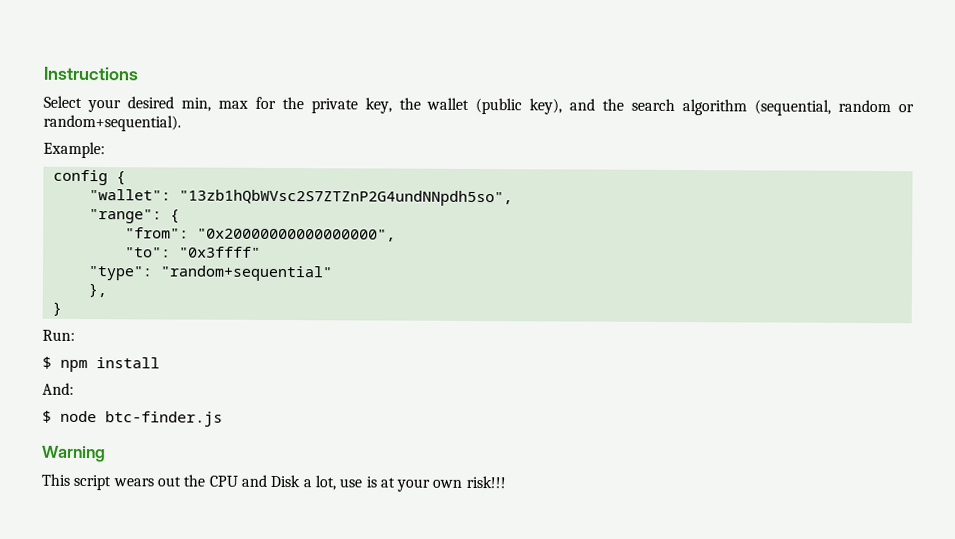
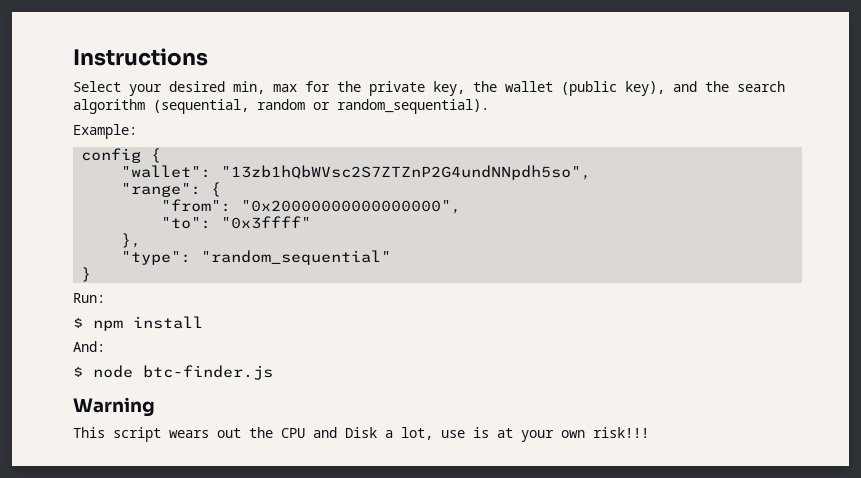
[43,114,181,132] random+sequential). -> [337,99,489,114] random_sequential).
(261, 252) none -> [121,233,142,248] // },
[159,265,333,282] [87,283,107,298] "random+sequential" // }, -> [201,250,392,265] "random_sequential"

